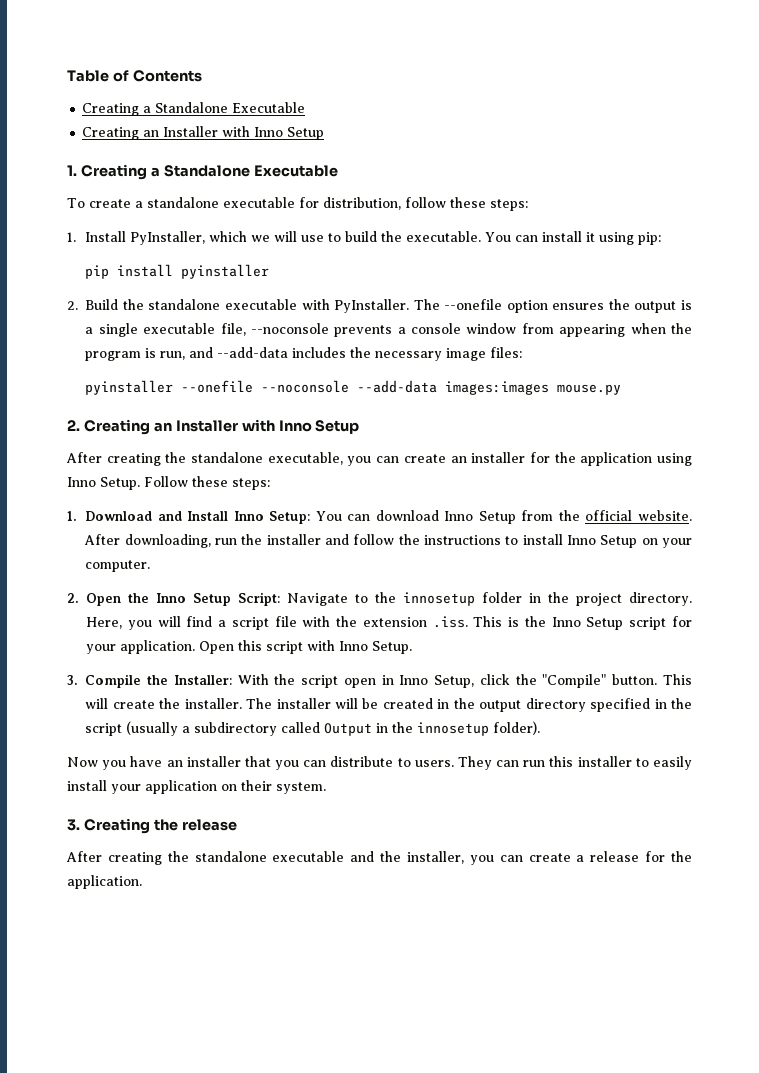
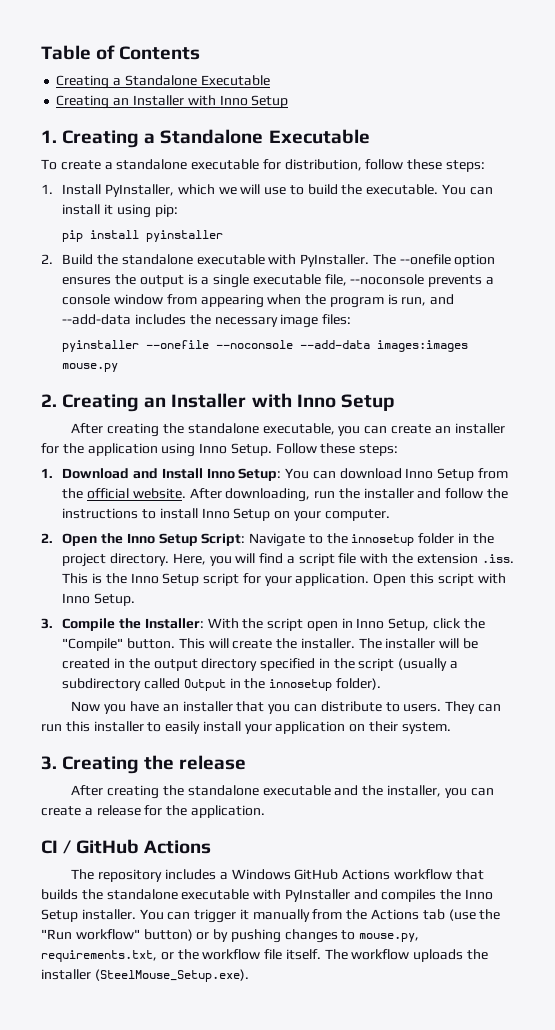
(142, 882) none -> [41,839,212,854] [71,869,484,882] [41,889,494,902] [41,909,501,923] [41,929,420,943] [41,949,489,962] [41,969,249,982] // CI / GitHub Actions // The repository includes a Windows GitHub Actions workflow that builds the standalone executable with PyInstaller and compiles the Inno Setup installer. You can trigger it manually from the Actions tab (use the "Run workflow" button) or by pushing changes to mouse.py, requirements.txt, or the workflow file itself. The workflow uploads the installer (SteelMouse_Setup.exe).

